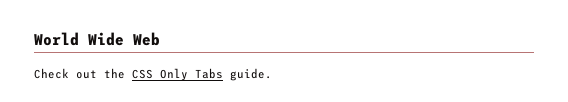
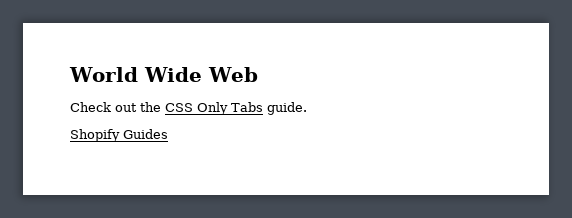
(272, 74) none -> [70,129,168,142] // Shopify Guides

